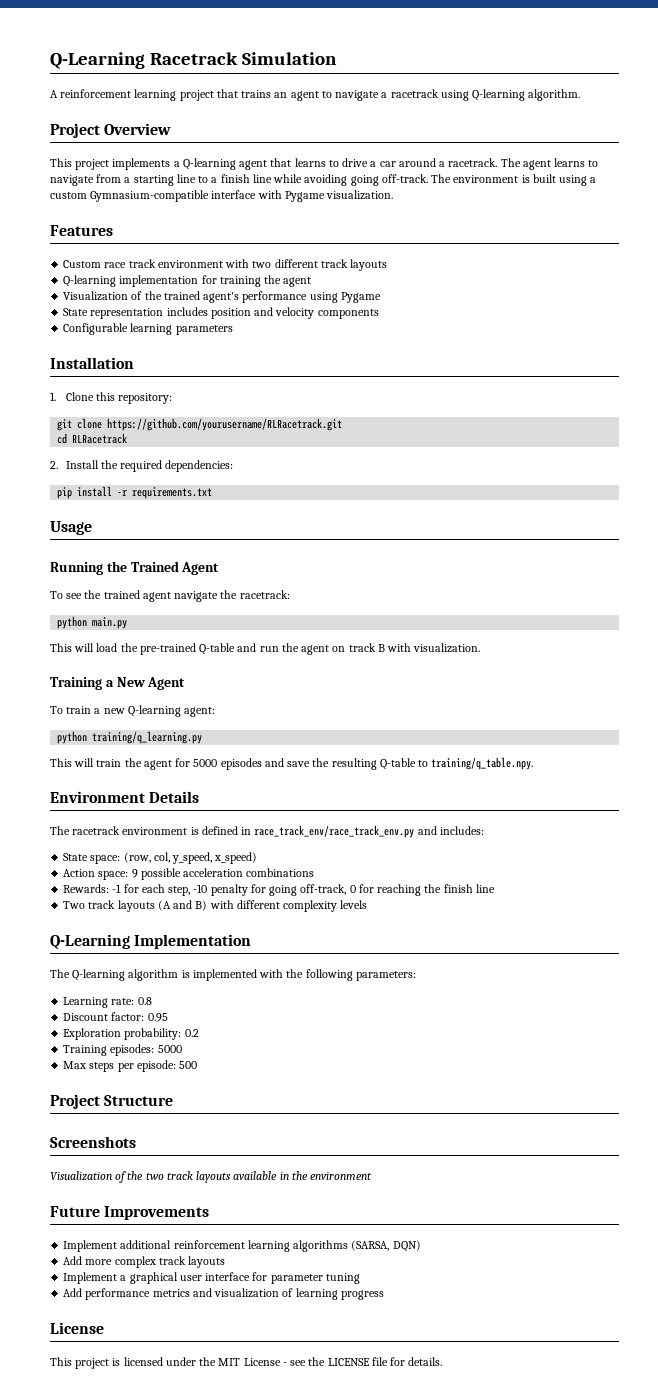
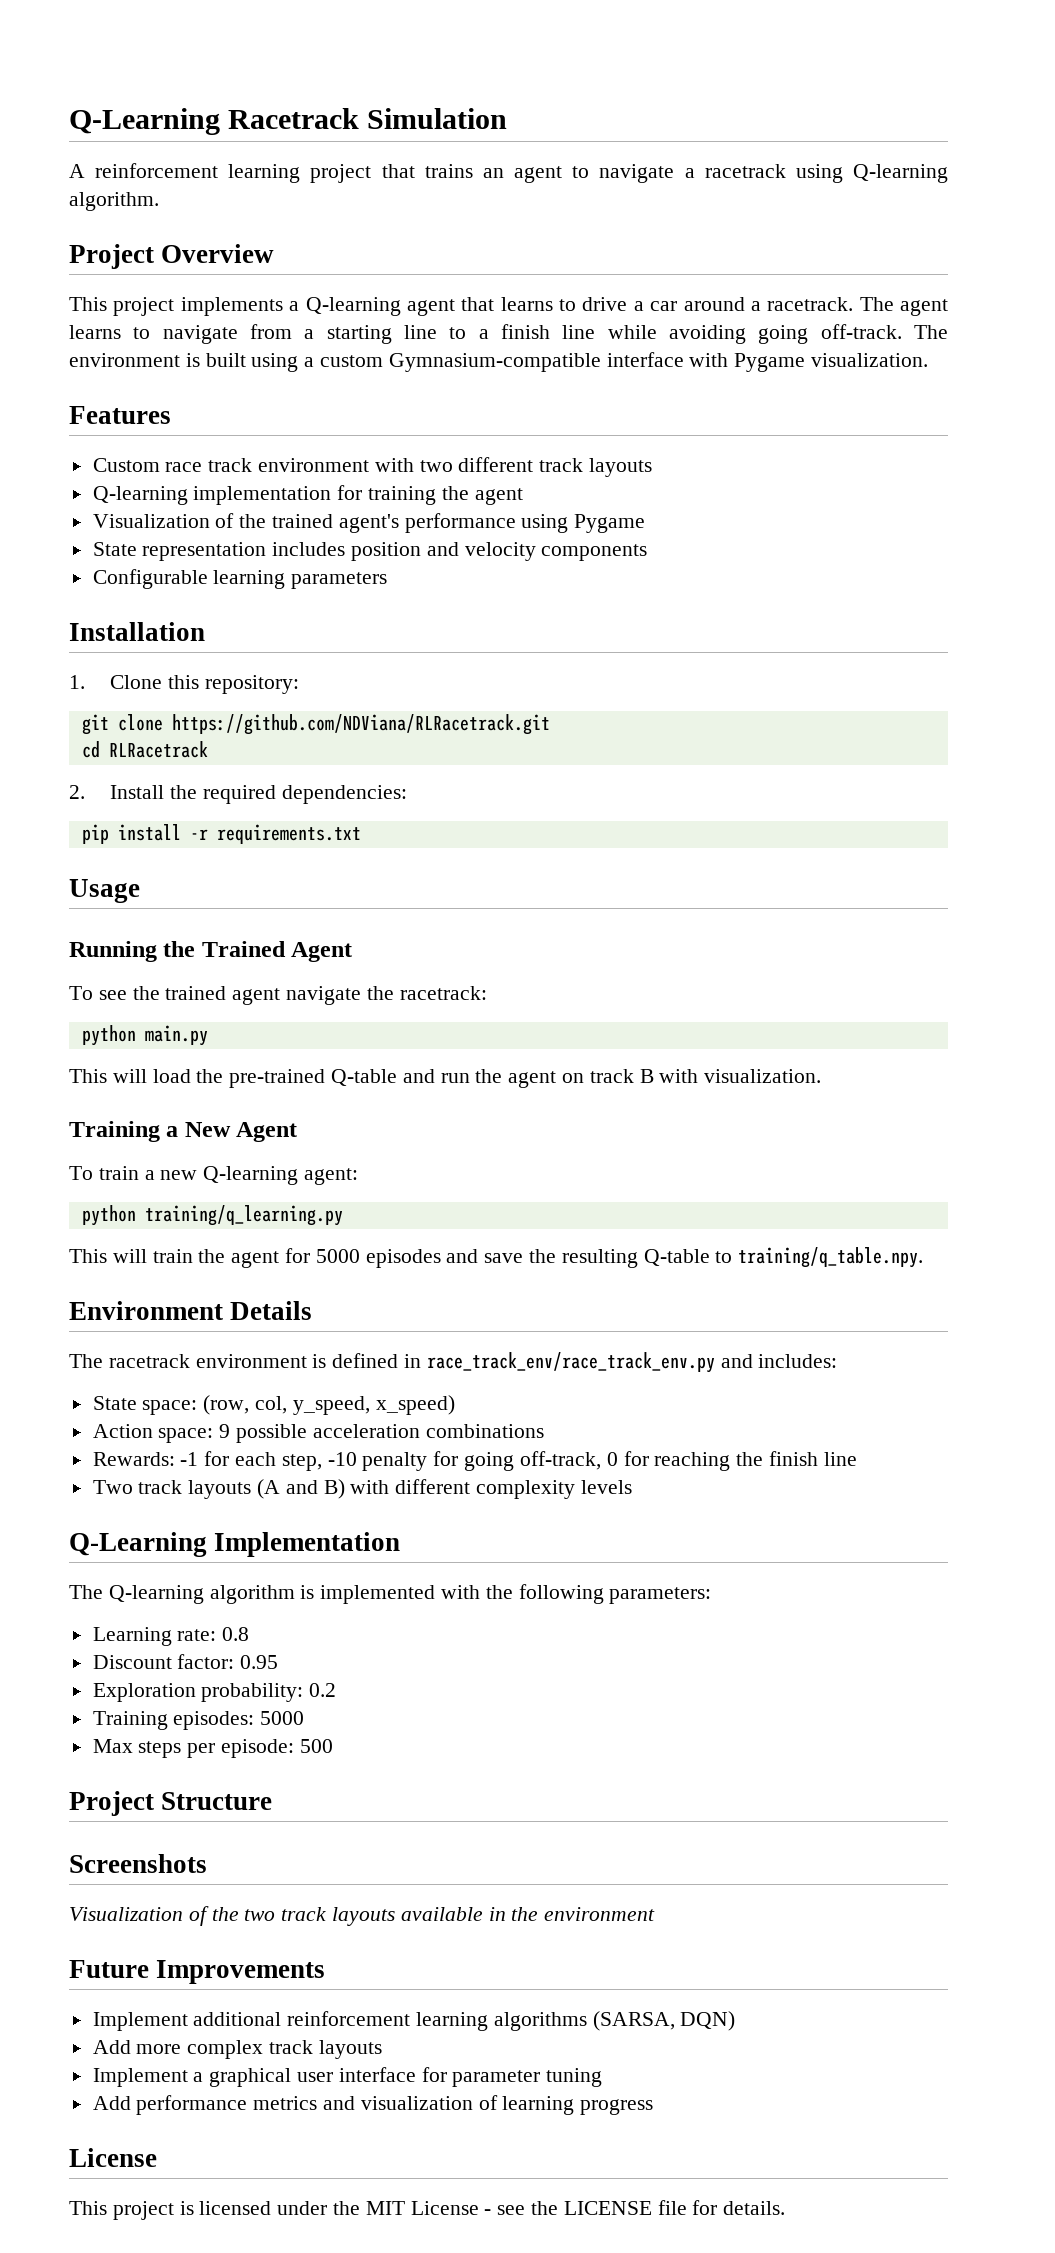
[107,418,343,431] https://github.com/yourusername/RLRacetrack.git -> [171,714,550,735] https://github.com/NDViana/RLRacetrack.git

